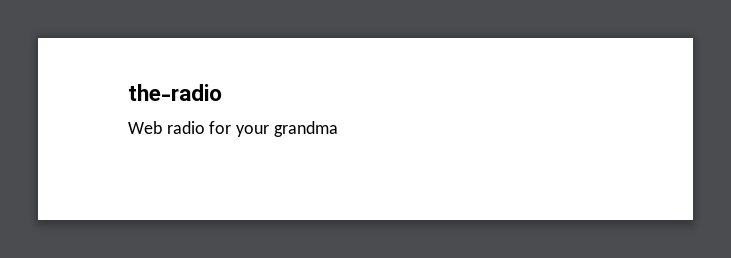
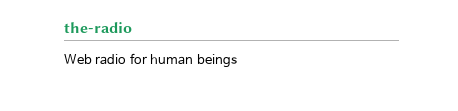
[236,121,338,137] your grandma -> [150,54,237,68] human beings

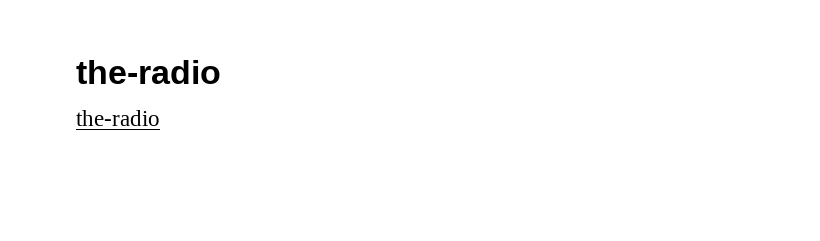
[64,53,237,68] Web radio for human beings -> [76,110,160,126] the-radio

